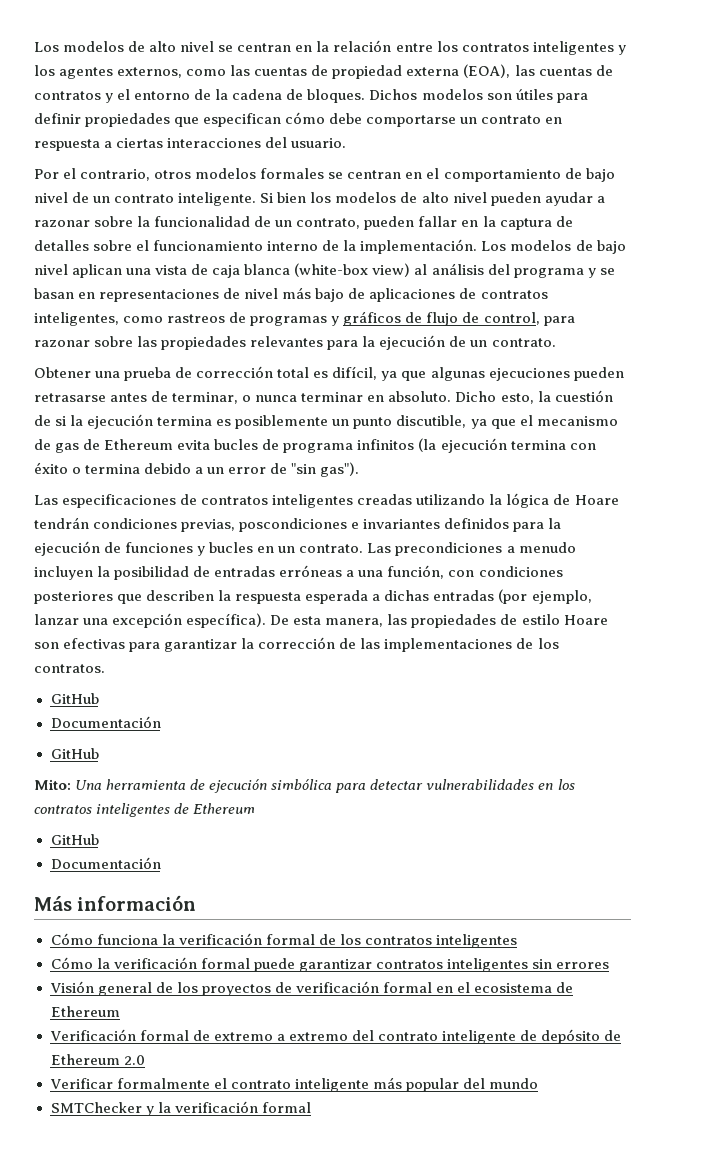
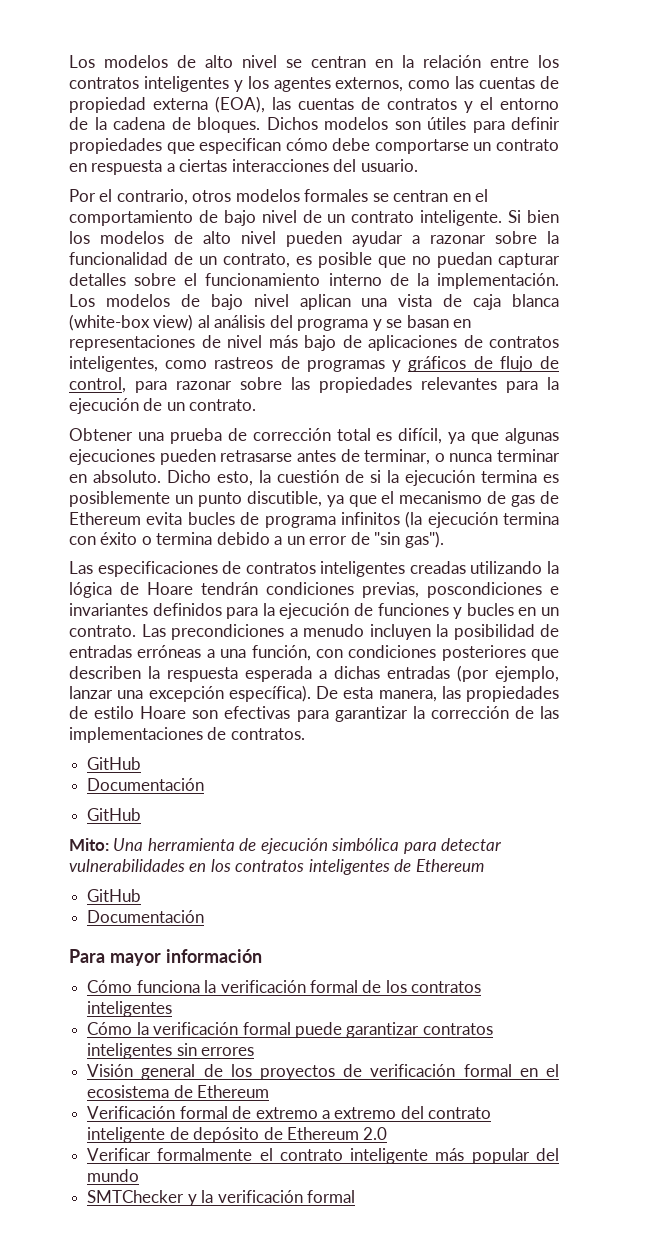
[364,216,573,230] pueden fallar en la captura de -> [296,252,560,268] es posible que no puedan capturar
[537,638,559,649] los -> (227, 733) none
[34,896,72,911] Más -> [69,949,161,966] Para mayor

